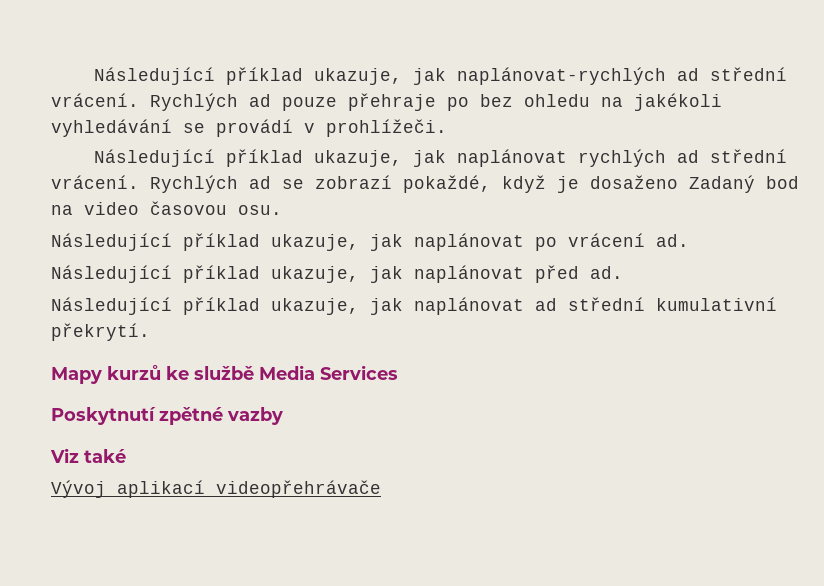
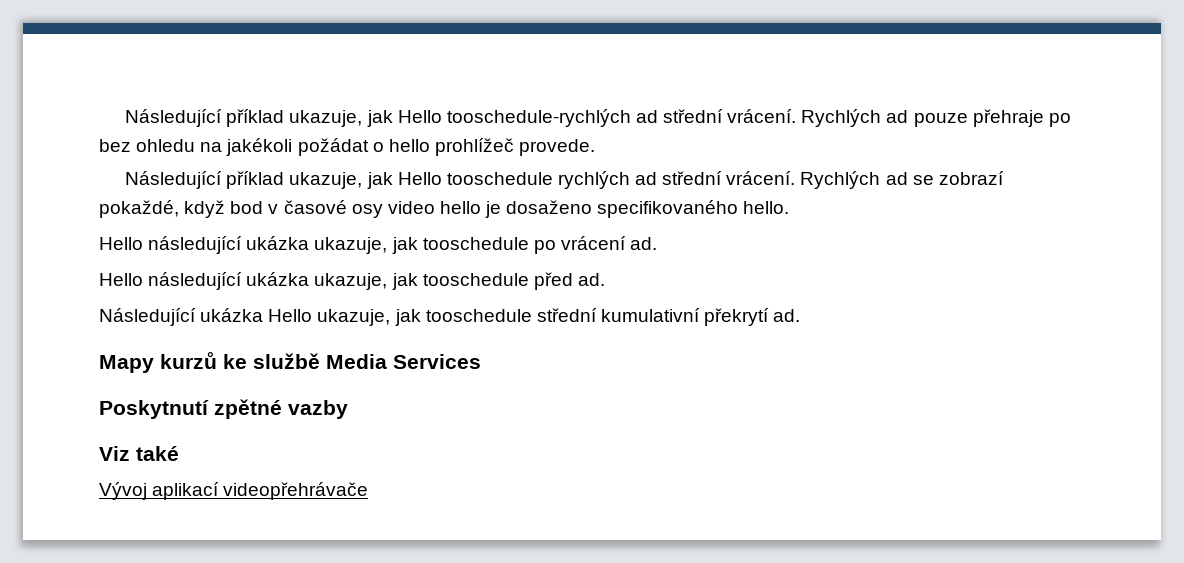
[94,67,667,85] Následující příklad ukazuje, jak naplánovat-rychlých -> [125,109,631,127] Následující příklad ukazuje, jak Hello tooschedule-rychlých
[51,119,447,137] [94,149,568,167] vyhledávání se provádí v prohlížeči. // Následující příklad ukazuje, jak naplánovat -> [297,138,596,156] [125,171,553,189] požádat o hello prohlížeč provede. // Následující příklad ukazuje, jak Hello tooschedule
[557,175,799,193] [51,201,282,215] [51,233,524,251] je dosaženo Zadaný bod na video časovou osu. // Následující příklad ukazuje, jak naplánovat -> [230,200,790,218] [99,236,529,254] bod v časové osy video hello je dosaženo specifikovaného hello. // Hello následující ukázka ukazuje, jak tooschedule
[51,265,524,283] Následující příklad ukazuje, jak naplánovat -> [99,272,529,290] Hello následující ukázka ukazuje, jak tooschedule
[183,297,777,315] [51,323,150,341] příklad ukazuje, jak naplánovat ad střední kumulativní překrytí. -> [200,308,801,326] ukázka Hello ukazuje, jak tooschedule střední kumulativní překrytí ad.

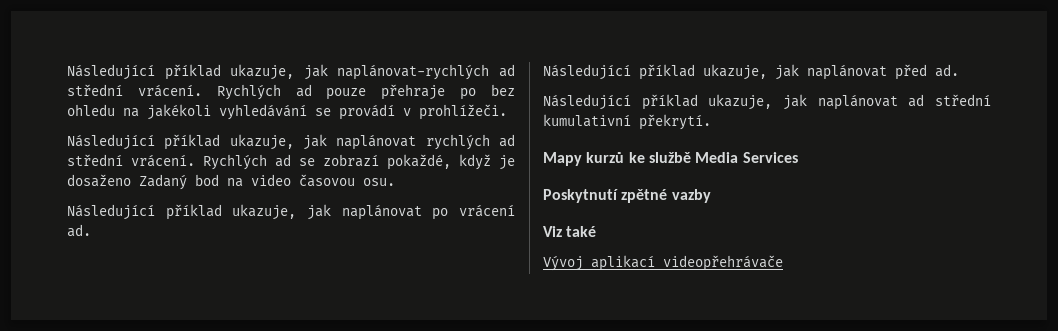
[125,109,631,127] Následující příklad ukazuje, jak Hello tooschedule-rychlých -> [67,64,490,80] Následující příklad ukazuje, jak naplánovat-rychlých
[297,138,596,156] [125,171,553,189] požádat o hello prohlížeč provede. // Následující příklad ukazuje, jak Hello tooschedule -> [219,104,507,120] [67,134,417,150] vyhledávání se provádí v prohlížeči. // Následující příklad ukazuje, jak naplánovat
[230,200,790,218] [99,236,529,254] bod v časové osy video hello je dosaženo specifikovaného hello. // Hello následující ukázka ukazuje, jak tooschedule -> [499,155,515,170] [67,174,395,190] [67,204,422,220] je dosaženo Zadaný bod na video časovou osu. // Následující příklad ukazuje, jak naplánovat
[99,272,529,290] Hello následující ukázka ukazuje, jak tooschedule -> [543,64,887,80] Následující příklad ukazuje, jak naplánovat
[200,308,801,326] ukázka Hello ukazuje, jak tooschedule střední kumulativní překrytí ad. -> [641,94,991,110] [543,114,711,130] příklad ukazuje, jak naplánovat ad střední kumulativní překrytí.

